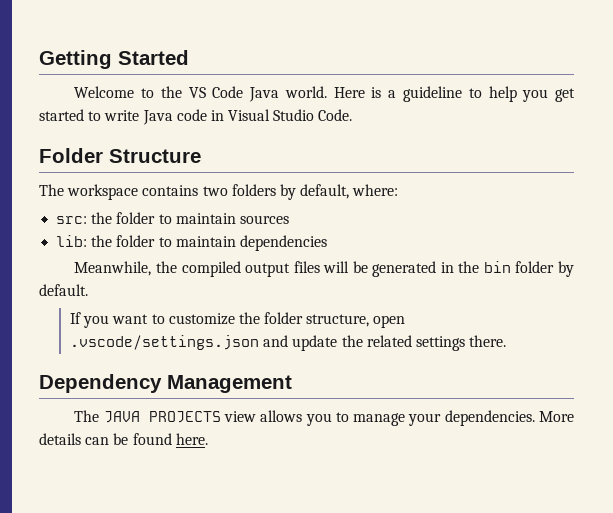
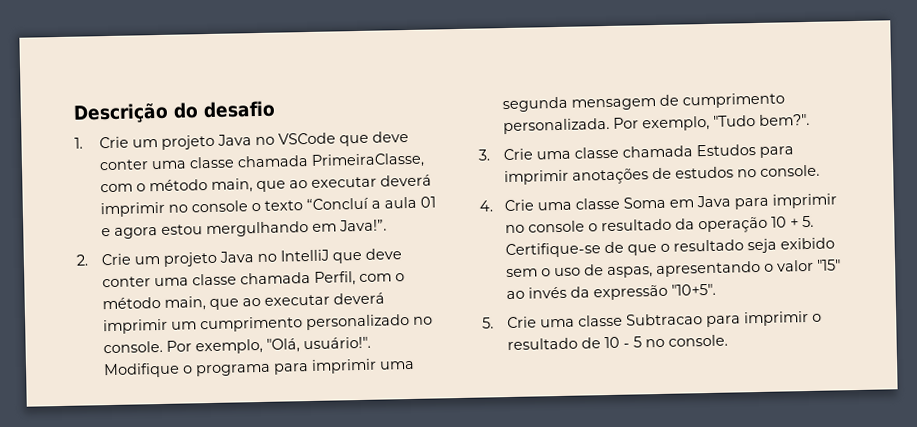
[39,50,189,69] [74,86,575,102] [39,109,353,125] [39,148,201,163] [39,184,399,200] [56,212,289,224] [56,235,327,251] [74,261,574,277] [39,284,88,296] [69,312,406,328] [69,335,507,351] [39,374,292,393] [74,410,574,426] [39,433,208,445] Getting Started // Welcome to the VS Code Java world. Here is a guideline to help you get started to write Java code in Visual Studio Code. // Folder Structure // The workspace contains two folders by default, where: // src: the folder to maintain sources // lib: the folder to maintain dependencies // Meanwhile, the compiled output files will be generated in the bin folder by default. // If you want to customize the folder structure, open .vscode/settings.json and update the related settings there. // Dependency Management // The JAVA PROJECTS view allows you to manage your dependencies. More details can be found here. -> [73,100,276,124] [74,130,410,150] [99,152,426,171] [100,174,433,193] [100,196,437,218] [101,219,388,239] [76,248,403,267] [102,271,406,288] [102,292,386,311] [103,313,434,335] [103,336,372,355] [103,358,416,379] [502,92,786,113] [503,113,811,135] [478,144,795,161] [504,164,821,186] [479,193,838,212] [505,215,815,234] [505,237,836,259] [506,259,842,279] [506,283,717,301] [482,310,823,329] [507,334,729,351] Descrição do desafio // 1. Crie um projeto Java no VSCode que deve conter uma classe chamada PrimeiraClasse, com o método main, que ao executar deverá imprimir no console o texto “Concluí a aula 01 e agora estou mergulhando em Java!”. // 2. Crie um projeto Java no IntelliJ que deve conter uma classe chamada Perfil, com o método main, que ao executar deverá imprimir um cumprimento personalizado no console. Por exemplo, "Olá, usuário!". Modifique o programa para imprimir uma segunda mensagem de cumprimento personalizada. Por exemplo, "Tudo bem?". // 3. Crie uma classe chamada Estudos para imprimir anotações de estudos no console. // 4. Crie uma classe Soma em Java para imprimir no console o resultado da operação 10 + 5. Certifique-se de que o resultado seja exibido sem o uso de aspas, apresentando o valor "15" ao invés da expressão "10+5". // 5. Crie uma classe Subtracao para imprimir o resultado de 10 - 5 no console.

